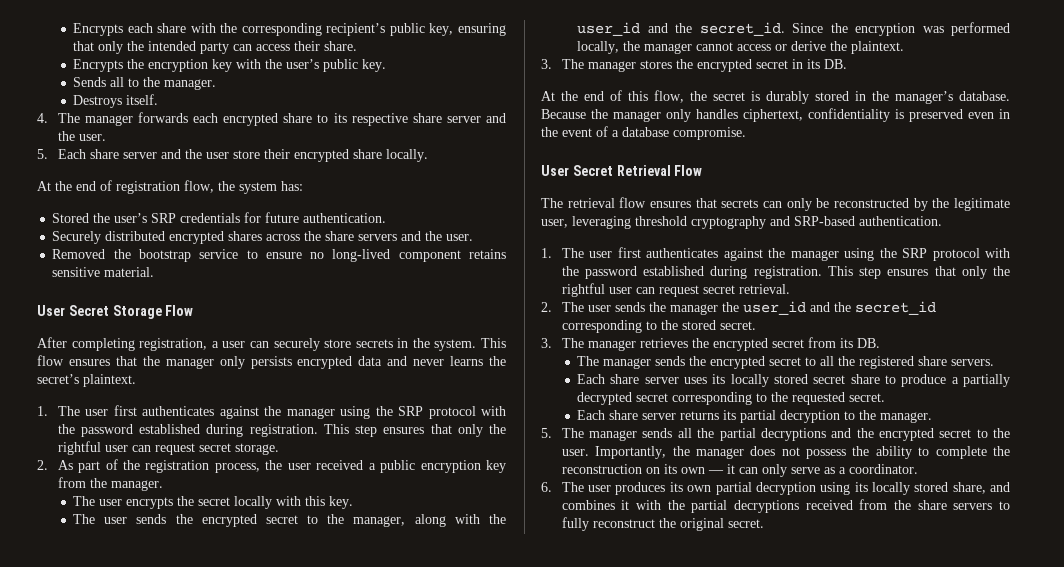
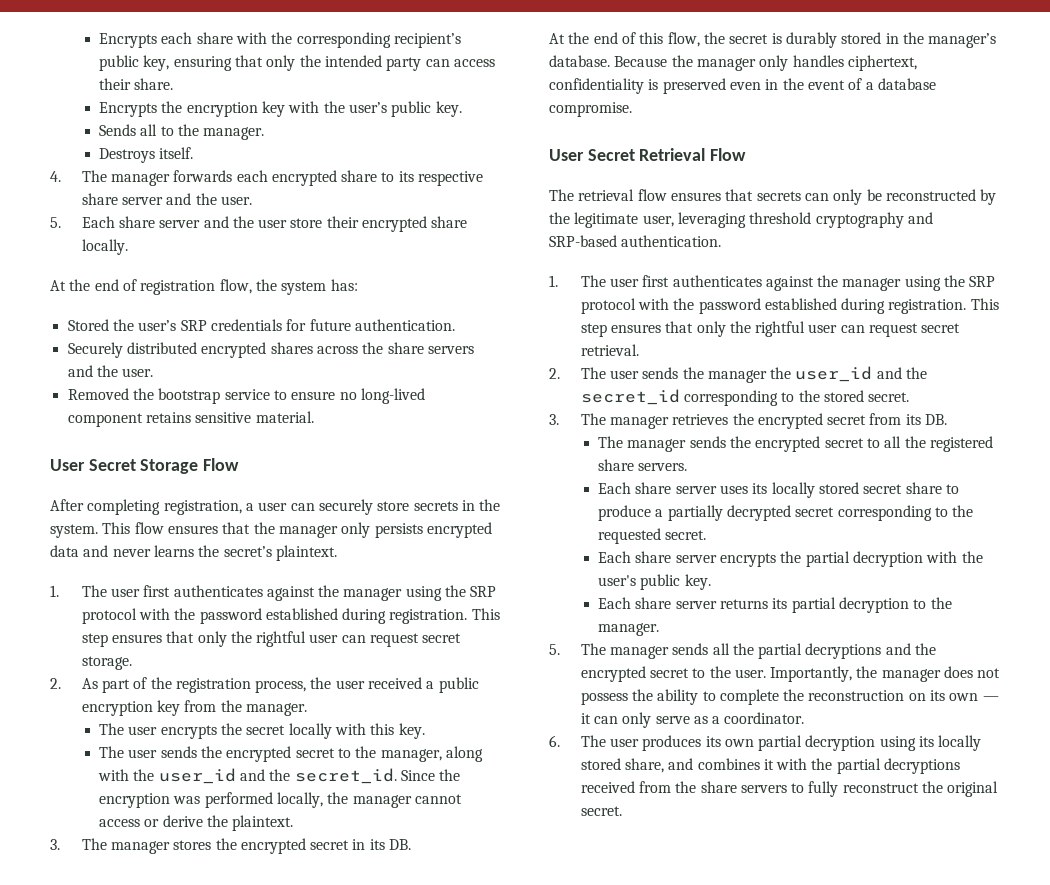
(886, 397) none -> [598,551,983,567] [598,574,711,590] // Each share server encrypts the partial decryption with the user's public key.

